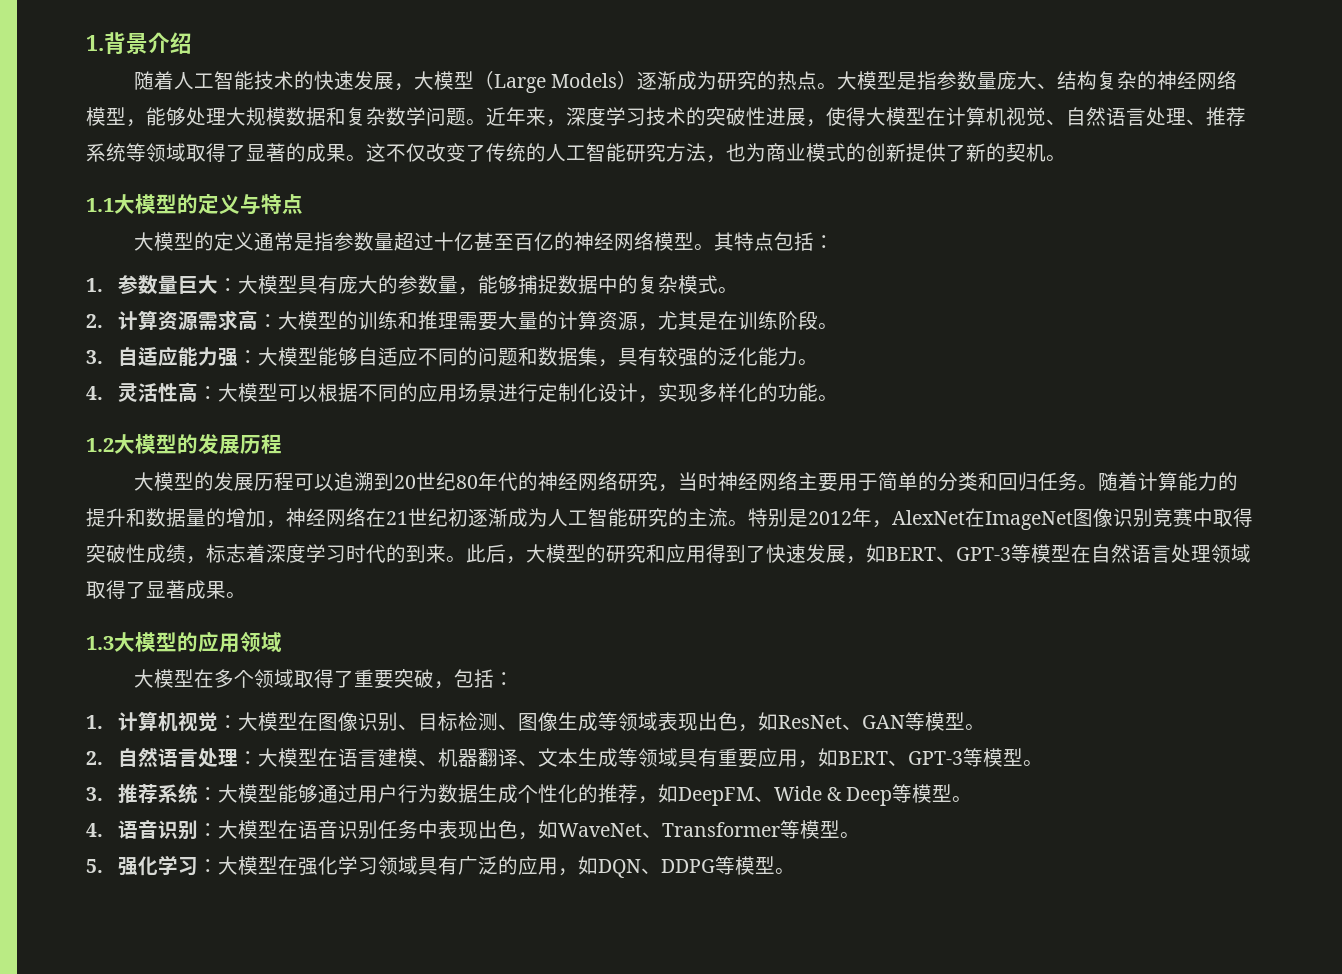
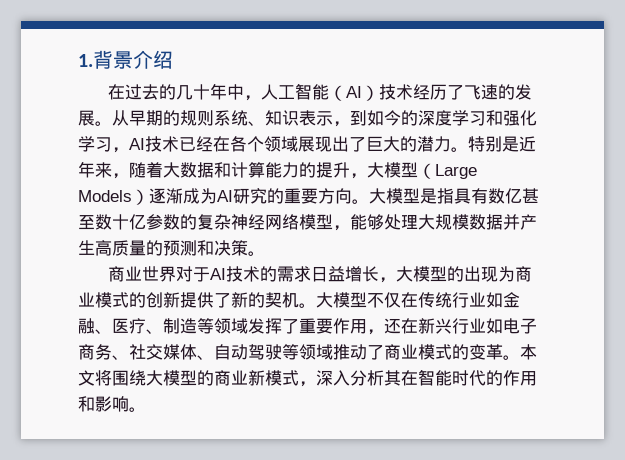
[133,71,394,90] 随着人工智能技术的快速发展 -> [108,83,533,101] [78,110,537,127] [78,136,536,153] [78,161,350,179] 在过去的几十年中，人工智能（AI）技术经历了飞速的发展。从早期的规则系统、知识表示，到如今的深度学习和强化学习，AI技术已经在各个领域展现出了巨大的潜力。特别是近年来，随着大数据和计算能力的提升
[717,71,1158,90] 研究的热点。大模型是指参数量庞大、结构复杂的 -> [217,188,539,204] [78,214,231,230] AI研究的重要方向。大模型是指具有数亿甚至数十亿参数的复杂
[326,107,1246,127] [86,143,746,163] 和复杂数学问题。近年来，深度学习技术的突破性进展，使得大模型在计算机视觉、自然语言处理、推荐系统等领域取得了显著的成果。这不仅改变了传统的人工智能研究方法，也 -> [503,214,537,230] [78,240,265,256] [108,266,499,283] 并产生高质量的预测和决策。 // 商业世界对于AI技术的需求日益增长，大模型的出现
[86,194,303,215] [133,232,834,251] [86,275,738,295] [86,310,838,331] [86,346,818,367] [86,382,838,403] [86,434,282,454] [133,472,1238,492] [86,508,1253,530] [86,544,1251,564] [86,580,246,599] [86,631,282,653] [133,669,514,689] [86,711,985,732] [86,747,1043,768] [86,783,973,806] [86,820,860,840] [86,855,775,878] // 1.1大模型的定义与特点 // 大模型的定义通常是指参数量超过十亿甚至百亿的神经网络模型。其特点包括： // 1.参数量巨大：大模型具有庞大的参数量，能够捕捉数据中的复杂模式。 // 2.计算资源需求高：大模型的训练和推理需要大量的计算资源，尤其是在训练阶段。 // 3.自适应能力强：大模型能够自适应不同的问题和数据集，具有较强的泛化能力。 // 4.灵活性高：大模型可以根据不同的应用场景进行定制化设计，实现多样化的功能。 // 1.2大模型的发展历程 // 大模型的发展历程可以追溯到20世纪80年代的神经网络研究，当时神经网络主要用于简单的分类和回归任务。随着计算能力的提升和数据量的增加，神经网络在21世纪初逐渐成为人工智能研究的主流。特别是2012年，AlexNet在ImageNet图像识别竞赛中取得突破性成绩，标志着深度学习时代的到来。此后，大模型的研究和应用得到了快速发展，如BERT、GPT-3等模型在自然语言处理领域取得了显著成果。 // 1.3大模型的应用领域 // 大模型在多个领域取得了重要突破，包括： // 1.计算机视觉：大模型在图像识别、目标检测、图像生成等领域表现出色，如ResNet、GAN等模型。 // 2.自然语言处理：大模型在语言建模、机器翻译、文本生成等领域具有重要应用，如BERT、GPT-3等模型。 // 3.推荐系统：大模型能够通过用户行为数据生成个性化的推荐，如DeepFM、Wide & Deep等模型。 // 4.语音识别：大模型在语音识别任务中表现出色，如WaveNet、Transformer等模型。 // 5.强化学习：大模型在强化学习领域具有广泛的应用，如DQN、DDPG等模型 -> [316,292,520,308] [78,318,537,335] [78,344,537,360] [78,369,537,387] [78,396,129,412] 大模型不仅在传统行业如金融、医疗、制造等领域发挥了重要作用，还在新兴行业如电子商务、社交媒体、自动驾驶等领域推动了商业模式的变革。本文将围绕大模型的商业新模式，深入分析其在智能时代的作用和影响

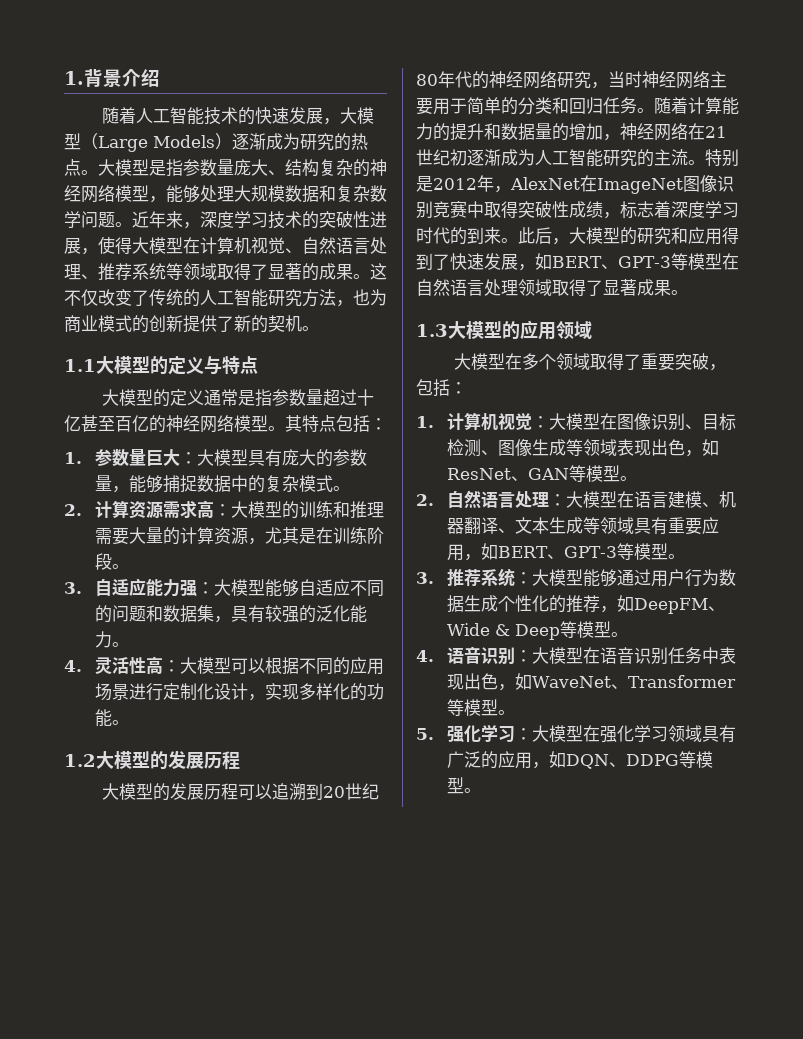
[108,83,533,101] [78,110,537,127] [78,136,536,153] [78,161,350,179] 在过去的几十年中，人工智能（AI）技术经历了飞速的发展。从早期的规则系统、知识表示，到如今的深度学习和强化学习，AI技术已经在各个领域展现出了巨大的潜力。特别是近年来，随着大数据和计算能力的提升 -> [101,107,323,125] 随着人工智能技术的快速发展
[217,188,539,204] [78,214,231,230] AI研究的重要方向。大模型是指具有数亿甚至数十亿参数的复杂 -> [300,133,368,151] [64,159,370,177] 研究的热点。大模型是指参数量庞大、结构复杂的
[503,214,537,230] [78,240,265,256] [108,266,499,283] 并产生高质量的预测和决策。 // 商业世界对于AI技术的需求日益增长，大模型的出现 -> [319,185,387,202] [64,211,387,229] [64,236,387,255] [64,263,387,281] [64,289,370,307] 和复杂数学问题。近年来，深度学习技术的突破性进展，使得大模型在计算机视觉、自然语言处理、推荐系统等领域取得了显著的成果。这不仅改变了传统的人工智能研究方法，也
[316,292,520,308] [78,318,537,335] [78,344,537,360] [78,369,537,387] [78,396,129,412] 大模型不仅在传统行业如金融、医疗、制造等领域发挥了重要作用，还在新兴行业如电子商务、社交媒体、自动驾驶等领域推动了商业模式的变革。本文将围绕大模型的商业新模式，深入分析其在智能时代的作用和影响 -> [64,356,258,375] [101,389,374,407] [64,415,387,433] [64,449,368,467] [95,475,351,493] [64,500,385,519] [95,527,385,545] [95,553,130,570] [64,578,385,597] [95,605,368,623] [95,631,130,648] [64,656,385,675] [95,683,385,701] [95,709,130,727] [64,750,240,770] [101,783,379,801] [416,71,727,89] [416,97,739,115] [416,123,727,141] [416,149,739,167] [416,175,734,194] [416,200,739,219] [416,227,739,245] [416,253,739,271] [416,279,688,296] [416,320,592,340] [453,353,726,371] [416,379,467,396] [416,412,737,431] [447,439,720,457] [447,465,638,482] [416,490,737,508] [447,517,720,535] [447,543,686,561] [416,568,737,587] [447,595,726,614] [447,621,629,640] [416,646,737,665] [447,673,737,691] [447,699,516,716] [416,724,737,743] [447,751,714,769] [447,777,465,794] // 1.1大模型的定义与特点 // 大模型的定义通常是指参数量超过十亿甚至百亿的神经网络模型。其特点包括： // 1.参数量巨大：大模型具有庞大的参数量，能够捕捉数据中的复杂模式。 // 2.计算资源需求高：大模型的训练和推理需要大量的计算资源，尤其是在训练阶段。 // 3.自适应能力强：大模型能够自适应不同的问题和数据集，具有较强的泛化能力。 // 4.灵活性高：大模型可以根据不同的应用场景进行定制化设计，实现多样化的功能。 // 1.2大模型的发展历程 // 大模型的发展历程可以追溯到20世纪80年代的神经网络研究，当时神经网络主要用于简单的分类和回归任务。随着计算能力的提升和数据量的增加，神经网络在21世纪初逐渐成为人工智能研究的主流。特别是2012年，AlexNet在ImageNet图像识别竞赛中取得突破性成绩，标志着深度学习时代的到来。此后，大模型的研究和应用得到了快速发展，如BERT、GPT-3等模型在自然语言处理领域取得了显著成果。 // 1.3大模型的应用领域 // 大模型在多个领域取得了重要突破，包括： // 1.计算机视觉：大模型在图像识别、目标检测、图像生成等领域表现出色，如ResNet、GAN等模型。 // 2.自然语言处理：大模型在语言建模、机器翻译、文本生成等领域具有重要应用，如BERT、GPT-3等模型。 // 3.推荐系统：大模型能够通过用户行为数据生成个性化的推荐，如DeepFM、Wide & Deep等模型。 // 4.语音识别：大模型在语音识别任务中表现出色，如WaveNet、Transformer等模型。 // 5.强化学习：大模型在强化学习领域具有广泛的应用，如DQN、DDPG等模型

